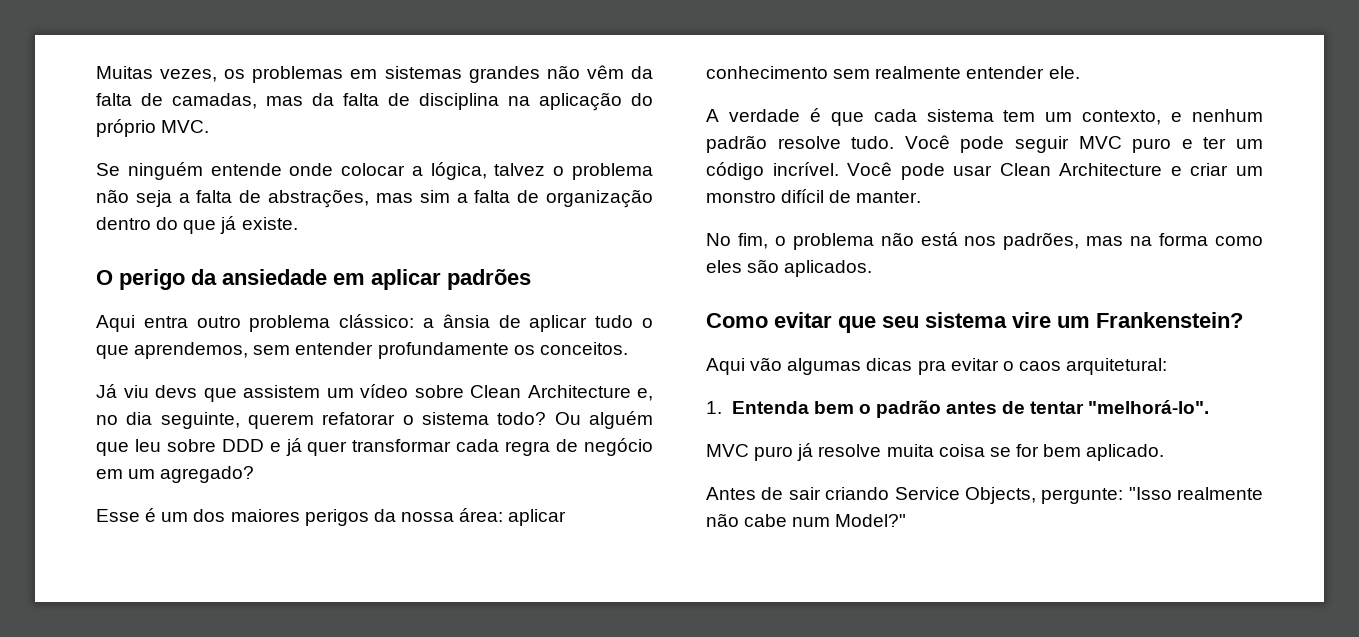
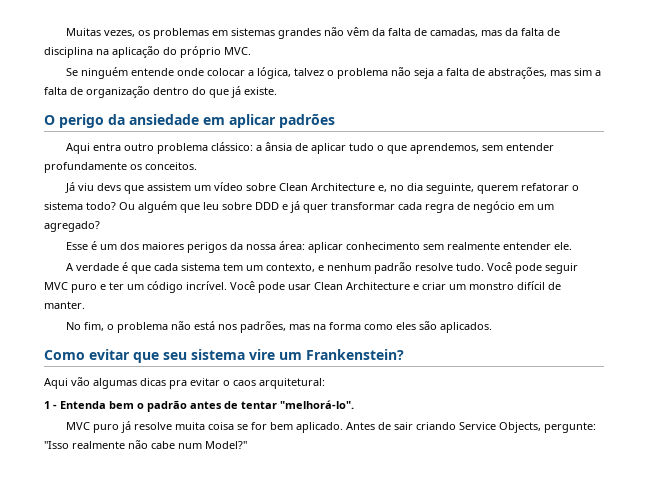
[706,401,722,414] 1. -> [44,401,57,409] 1 -
(1165, 452) // -> (344, 427) none

